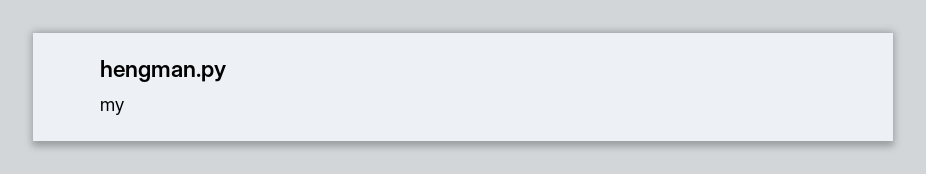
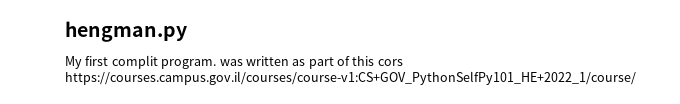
[100,101,124,115] my -> [65,55,403,69] [65,71,636,85] My first complit program. was written as part of this cors https://courses.campus.gov.il/courses/course-v1:CS+GOV_PythonSelfPy101_HE+2022_1/course/

